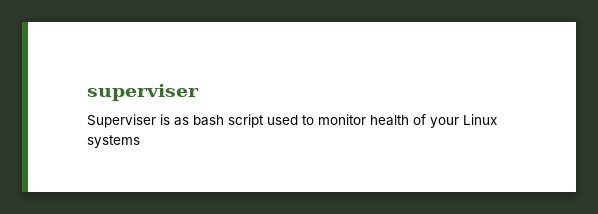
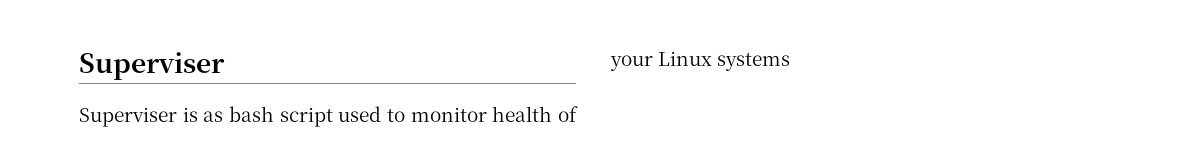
[87,84,199,101] superviser -> [79,52,225,80] Superviser

